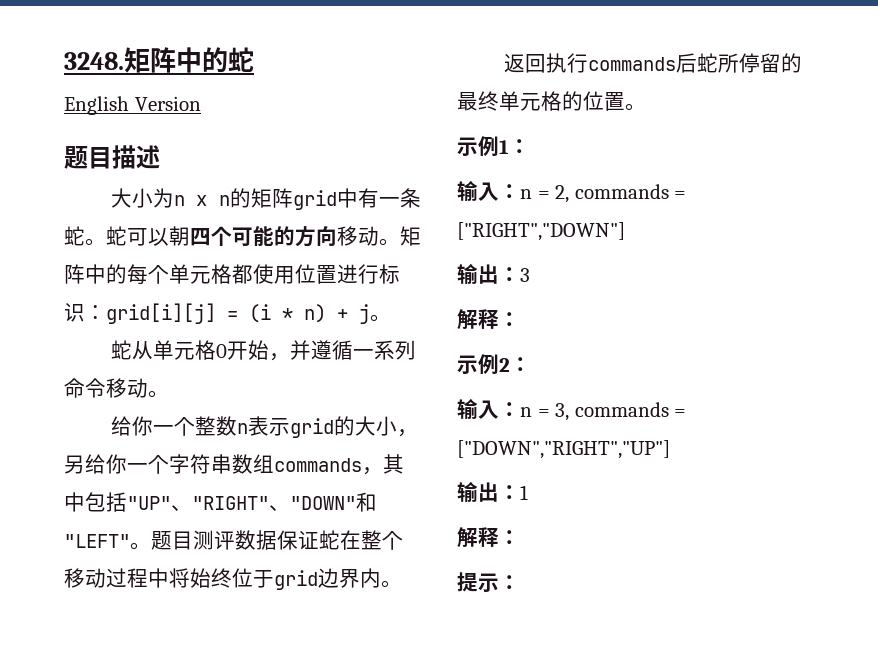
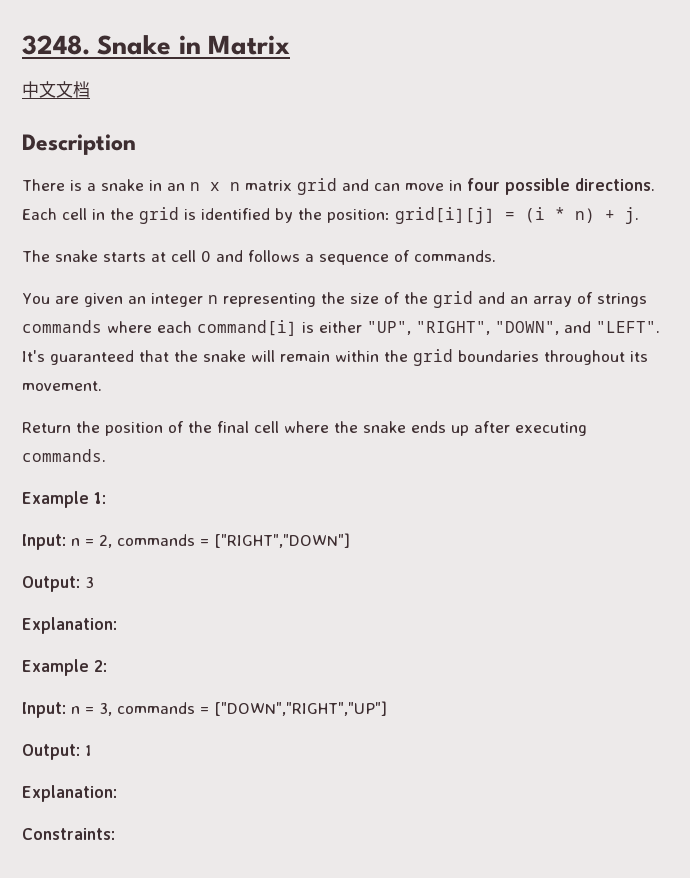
[124,47,254,73] [64,96,201,115] [64,145,160,169] [110,188,421,210] [64,226,421,247] [64,264,400,285] [64,303,106,322] 矩阵中的蛇 // English Version // 题目描述 // 大小为n x n的矩阵grid中有一条蛇。蛇可以朝四个可能的方向移动。矩阵中的每个单元格都使用位置进行标识： -> [97,35,291,55] [22,81,90,98] [22,134,136,155] [22,178,655,195] [22,207,390,224] Snake in Matrix // 中文文档 // Description // There is a snake in an n x n matrix grid and can move in four possible directions. Each cell in the grid is identified by the position:
[359,304,391,324] [110,340,416,361] [64,378,169,398] [110,416,418,438] [64,454,404,475] [64,492,377,512] [64,530,403,550] [64,568,402,590] [503,53,802,73] [457,91,646,111] [457,136,530,156] [457,181,520,201] j。 // 蛇从单元格0开始，并遵循一系列命令移动。 // 给你一个整数n表示grid的大小，另给你一个字符串数组commands，其中包括"UP"、"RIGHT"、"DOWN"和"LEFT"。题目测评数据保证蛇在整个移动过程中将始终位于grid边界内。 // 返回执行commands后蛇所停留的最终单元格的位置。 // 示例1： // 输入： -> [625,207,639,224] [22,250,496,265] [22,291,647,308] [22,320,660,336] [22,349,648,366] [22,381,102,391] [22,421,587,436] [22,449,106,462] [22,491,106,508] [22,534,66,550] j. // The snake starts at cell 0 and follows a sequence of commands. // You are given an integer n representing the size of the grid and an array of strings commands where each command[i] is either "UP", "RIGHT", "DOWN", and "LEFT". It's guaranteed that the snake will remain within the grid boundaries throughout its movement. // Return the position of the final cell where the snake ends up after executing commands. // Example 1: // Input:
[457,264,520,284] 输出： -> [22,576,80,592] Output:
[457,309,520,330] [457,354,531,374] [457,399,520,419] 解释： // 示例2： // 输入： -> [22,617,117,634] [22,659,107,676] [22,702,66,718] Explanation: // Example 2: // Input:
[457,482,520,502] 输出： -> [22,744,80,760] Output:
[457,527,520,548] [457,572,520,592] 解释： // 提示： -> [22,785,117,802] [22,828,115,840] Explanation: // Constraints:

